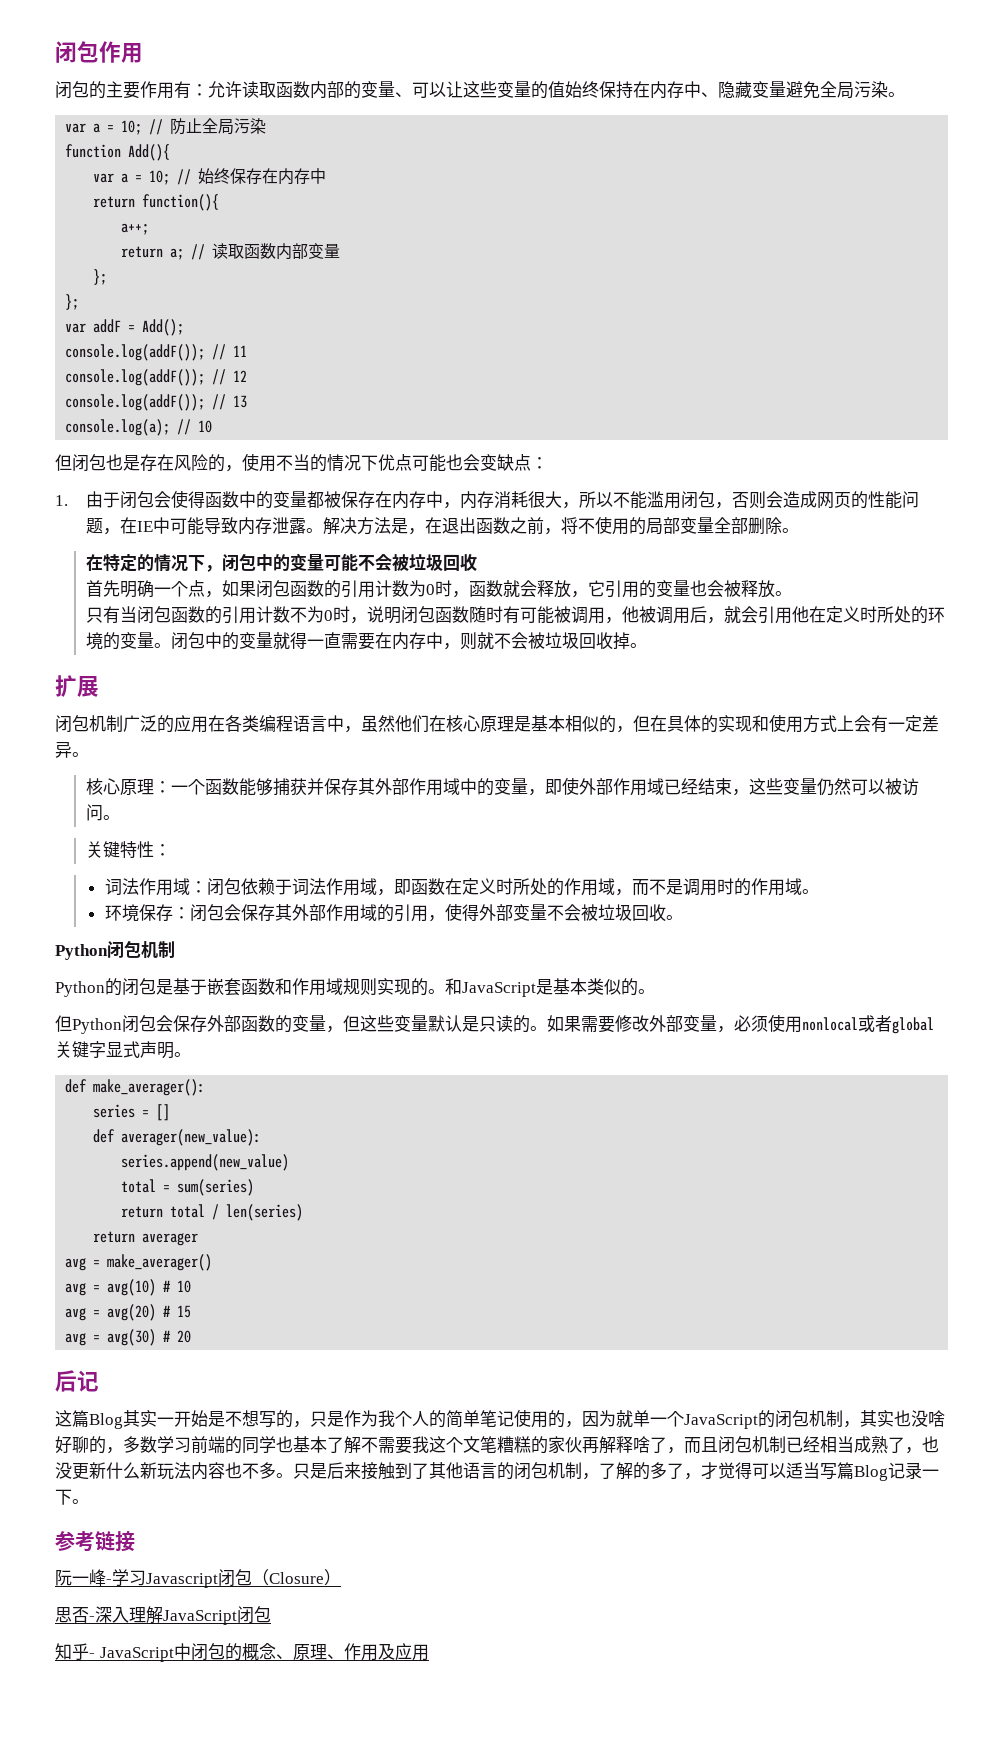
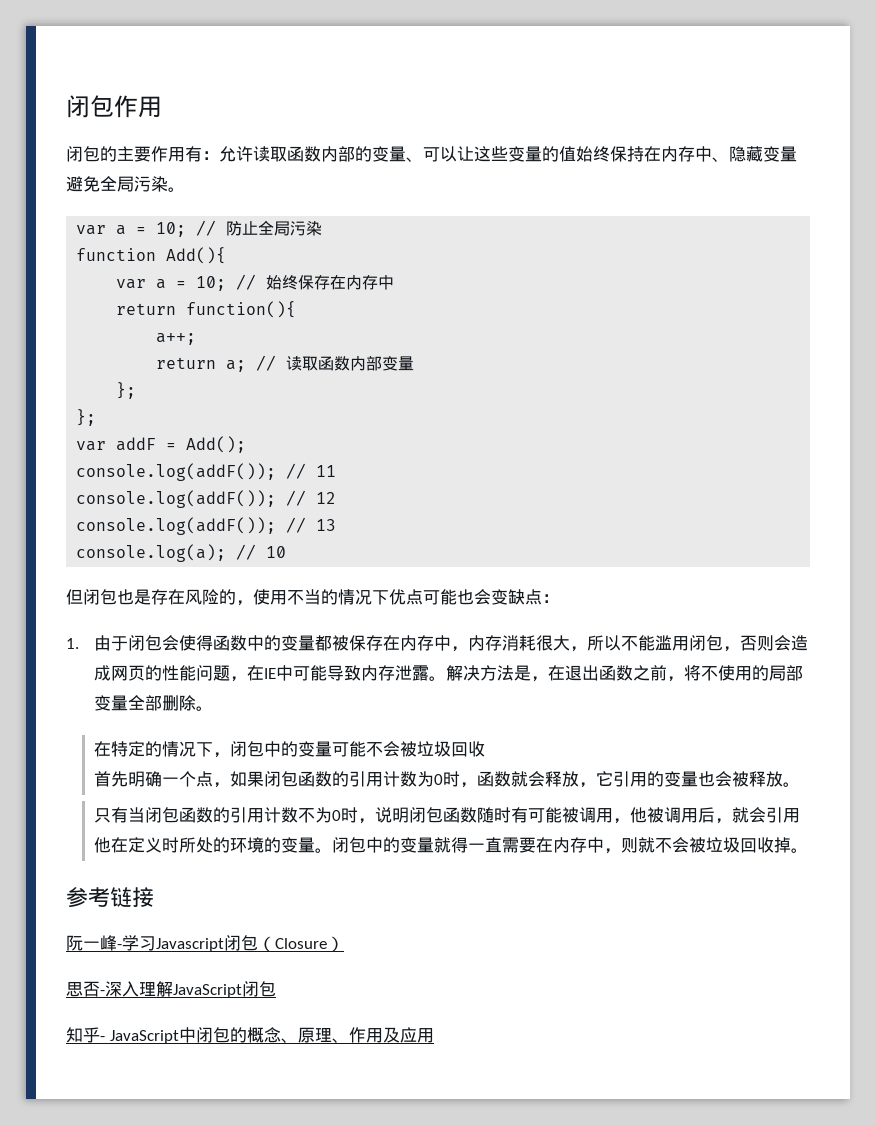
[55,675,99,697] [55,714,939,733] [55,742,89,758] [85,777,919,796] [85,804,120,821] [85,841,171,858] [104,878,819,896] [104,903,683,922] [55,940,175,960] [55,978,655,997] [55,1014,934,1034] [55,1041,191,1059] [65,1079,206,1096] [93,1104,171,1121] [93,1129,262,1146] [121,1154,290,1171] [121,1179,255,1196] [121,1204,304,1221] [93,1231,199,1246] [65,1254,213,1271] [65,1279,192,1296] [65,1304,192,1321] [65,1329,192,1346] [55,1370,99,1392] [55,1409,945,1429] [55,1436,939,1454] [55,1462,939,1481] [55,1489,89,1505] // 扩展 // 闭包机制广泛的应用在各类编程语言中，虽然他们在核心原理是基本相似的，但在具体的实现和使用方式上会有一定差异。 // 核心原理：一个函数能够捕获并保存其外部作用域中的变量，即使外部作用域已经结束，这些变量仍然可以被访问。 // 关键特性： // 词法作用域：闭包依赖于词法作用域，即函数在定义时所处的作用域，而不是调用时的作用域。 // 环境保存：闭包会保存其外部作用域的引用，使得外部变量不会被垃圾回收。 // Python闭包机制 // Python的闭包是基于嵌套函数和作用域规则实现的。和JavaScript是基本类似的。 // 但Python闭包会保存外部函数的变量，但这些变量默认是只读的。如果需要修改外部变量，必须使用nonlocal或者global关键字显式声明。 // def make_averager(): // series = [] // def averager(new_value): // series.append(new_value) // total = sum(series) // return total / len(series) // return averager // avg = make_averager() // avg = avg(10) # 10 // avg = avg(20) # 15 // avg = avg(30) # 20 // 后记 // 这篇Blog其实一开始是不想写的，只是作为我个人的简单笔记使用的，因为就单一个JavaScript的闭包机制，其实也没啥好聊的，多数学习前端的同学也基本了解不需要我这个文笔糟糕的家伙再解释啥了，而且闭包机制已经相当成熟了，也没更新什么新玩法内容也不多。只是后来接触到了其他语言的闭包机制，了解的多了，才觉得可以适当写篇Blog记录一下。 -> (809, 850) none

